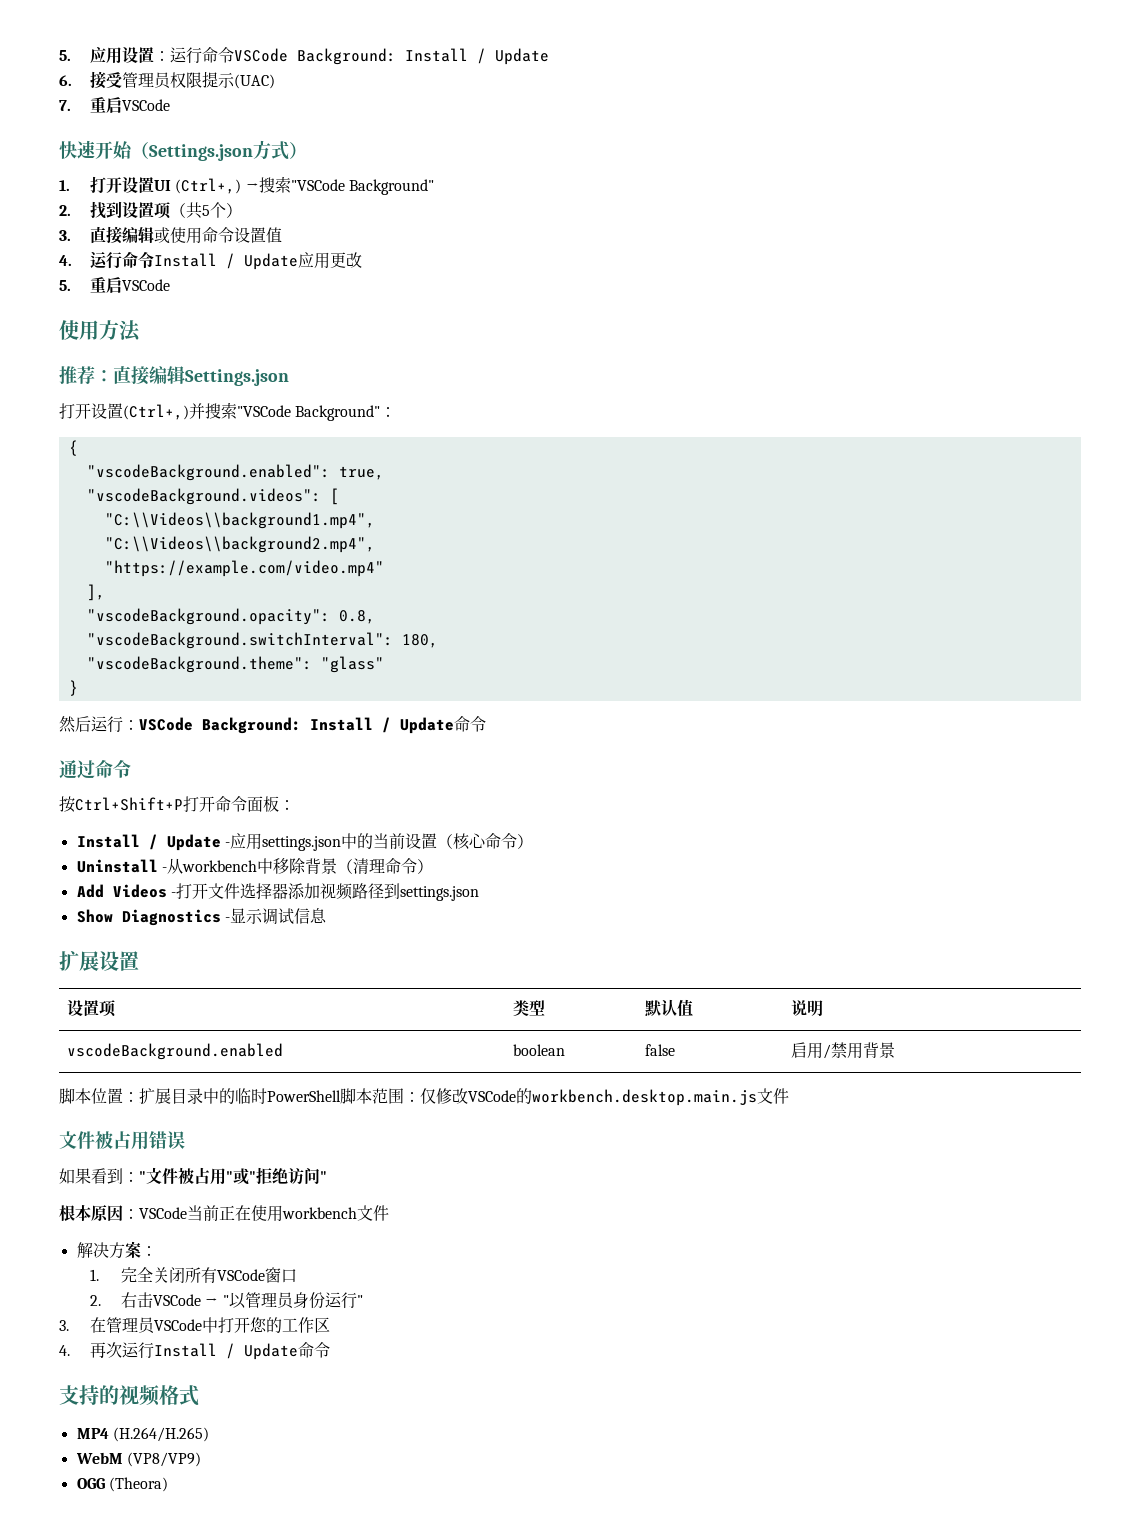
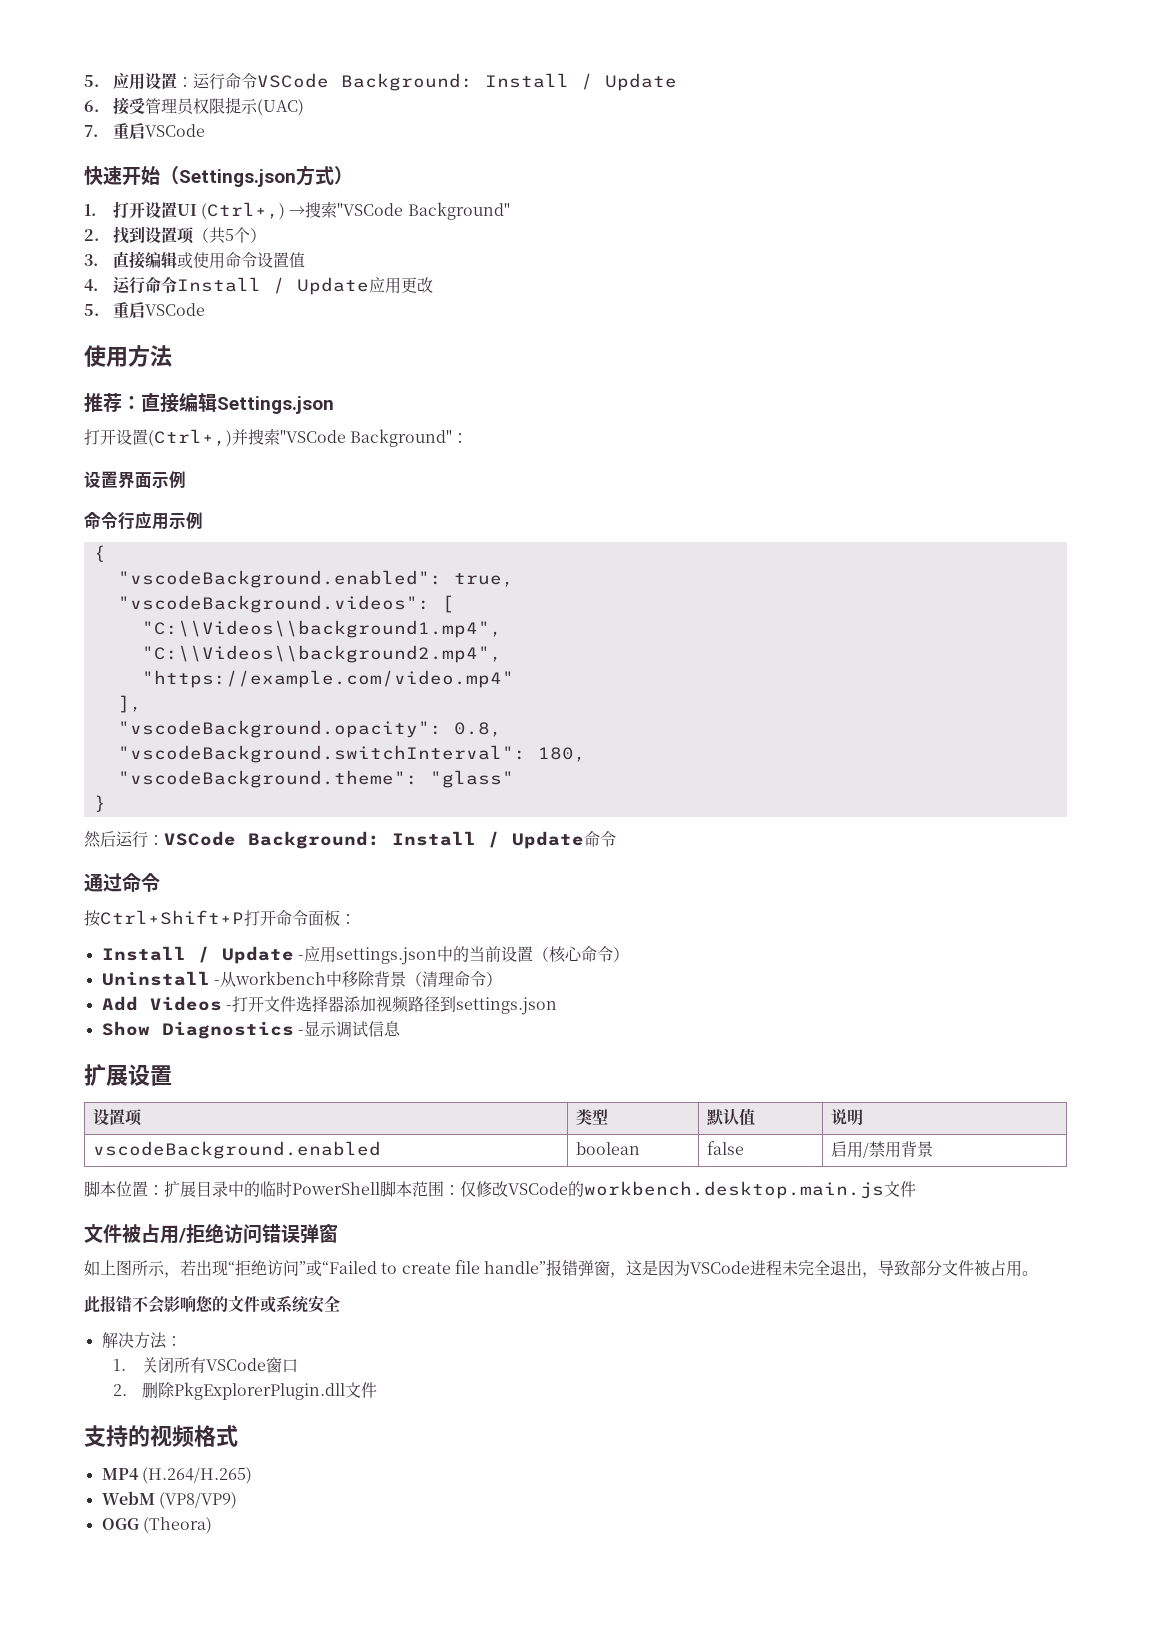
(397, 412) none -> [84,471,186,489] [84,511,203,530] // 设置界面示例 // 命令行应用示例
(149, 1140) none -> [178,1223,262,1244] /拒绝访问
(185, 1140) none -> [300,1224,338,1244] 弹窗
[75,1167,327,1185] [59,1205,389,1222] 果看到："文件被占用"或"拒绝访问" // 根本原因：VSCode当前正在使用workbench文件 -> [100,1259,1039,1278] [84,1295,340,1314] 上图所示，若出现“拒绝访问”或“Failed to create file handle”报错弹窗，这是因为VSCode进程未完全退出，导致部分文件被占用。 // 此报错不会影响您的文件或系统安全
[124,1241,141,1258] 案 -> [149,1332,167,1349] 法
[120,1267,153,1283] 完全 -> (126, 1365) none
[120,1292,363,1309] [59,1317,330,1334] [59,1342,330,1360] 右击VSCode → "以管理员身份运行" // 3.在管理员VSCode中打开您的工作区 // 4.再次运行Install / Update命令 -> [141,1382,377,1400] 删除PkgExplorerPlugin.dll文件

